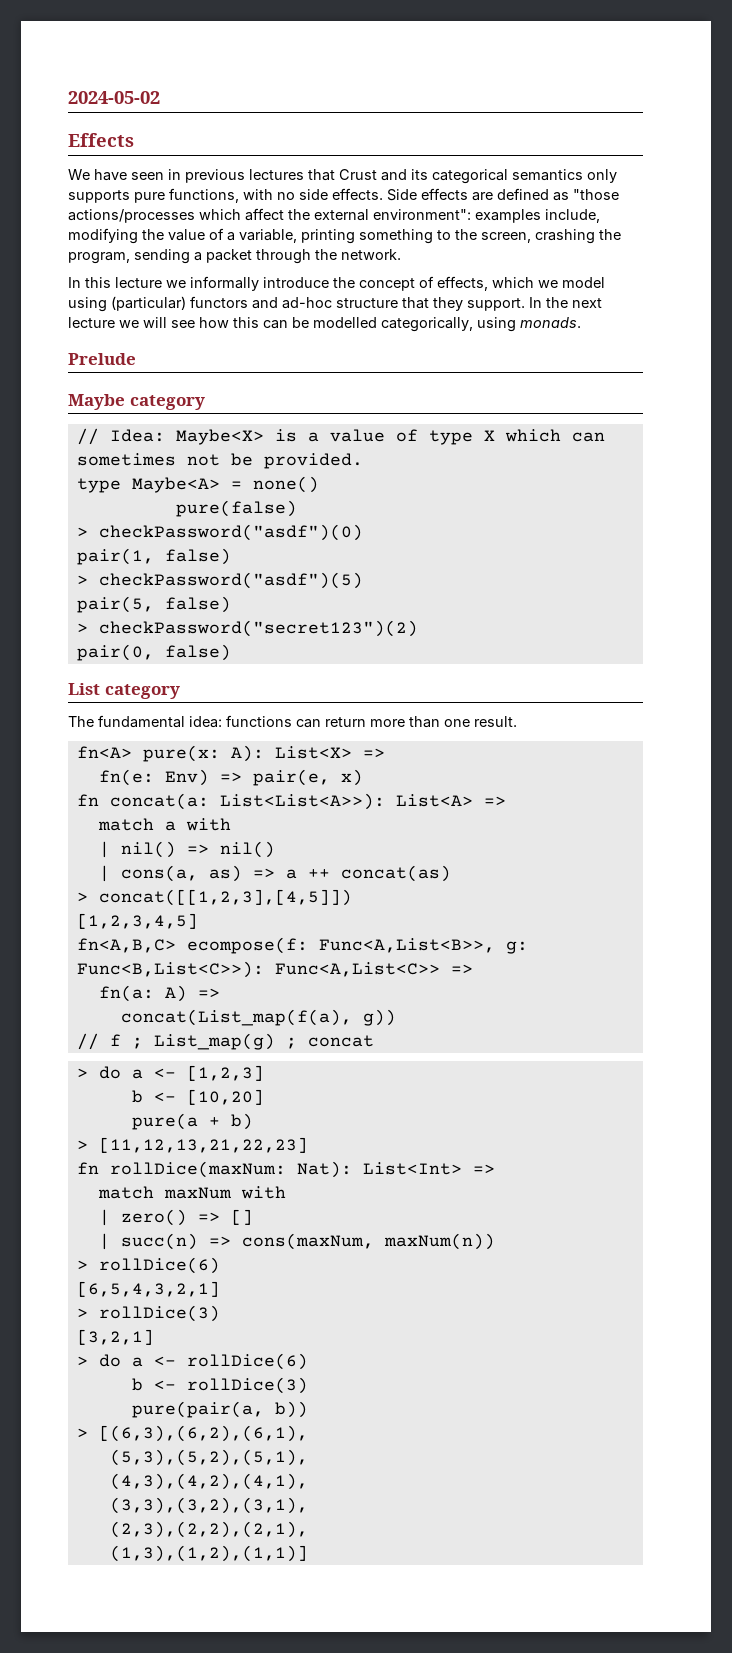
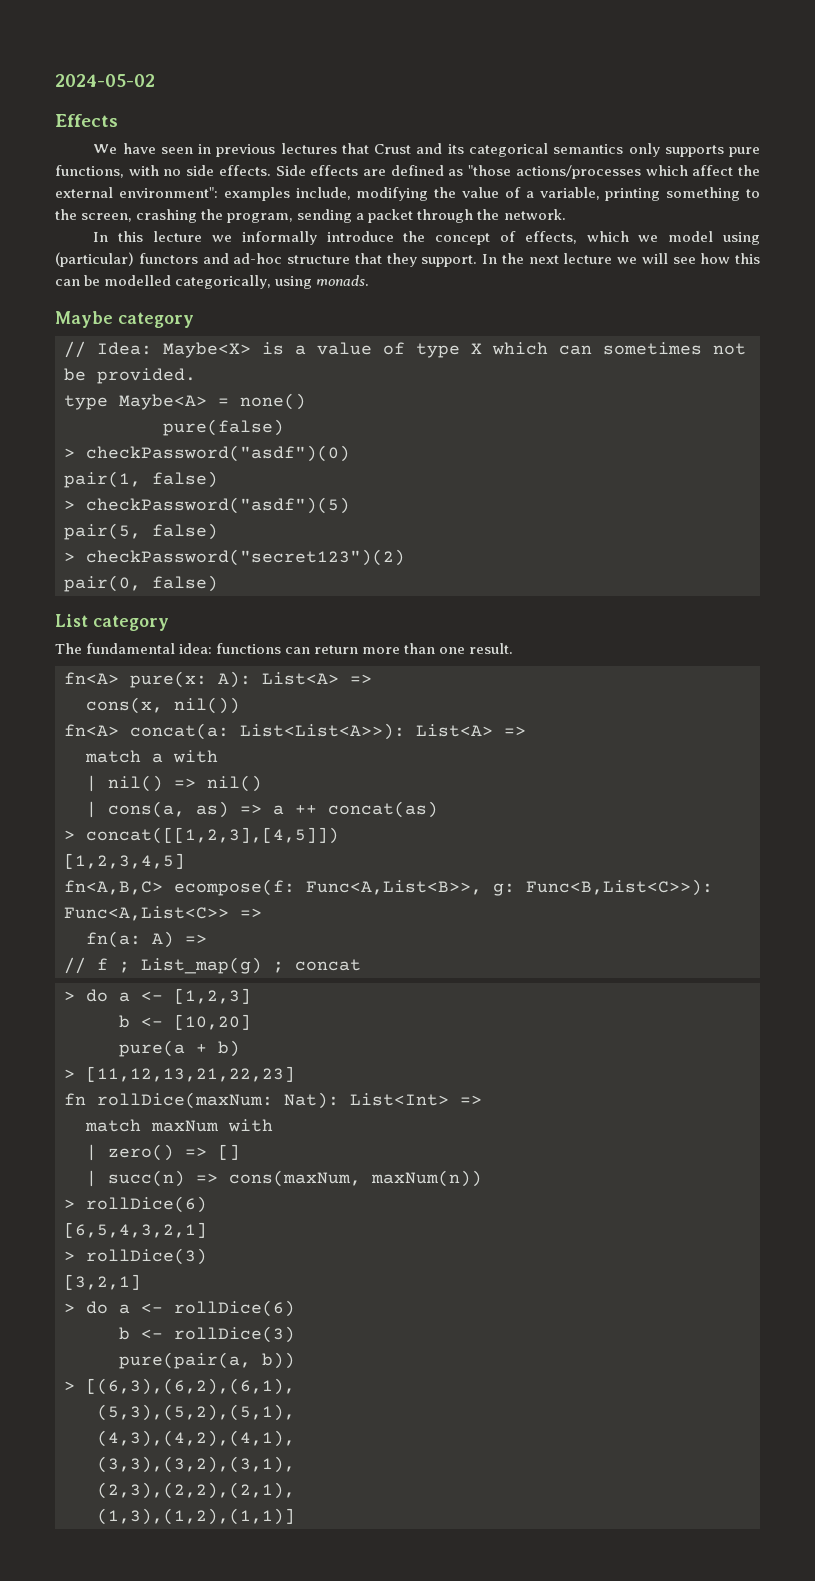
[68,353,136,365] // Prelude -> (370, 280) none
[274,746,385,759] [98,769,363,786] [76,794,99,806] List<X> => // fn(e: Env) => pair(e, x) // fn -> [262,672,372,685] [86,697,240,714] [64,724,119,736] List<A> => // cons(x, nil()) // fn<A>
[120,1009,396,1026] // concat(List_map(f(a), g)) -> (207, 939) none

